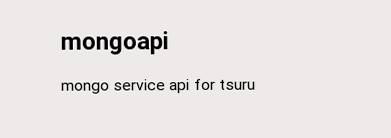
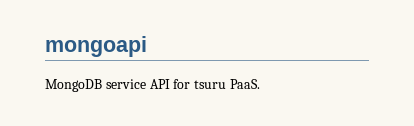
[61,79,191,94] mongo service api -> [45,79,170,92] MongoDB service API
(256, 84) none -> [229,79,260,89] PaaS.

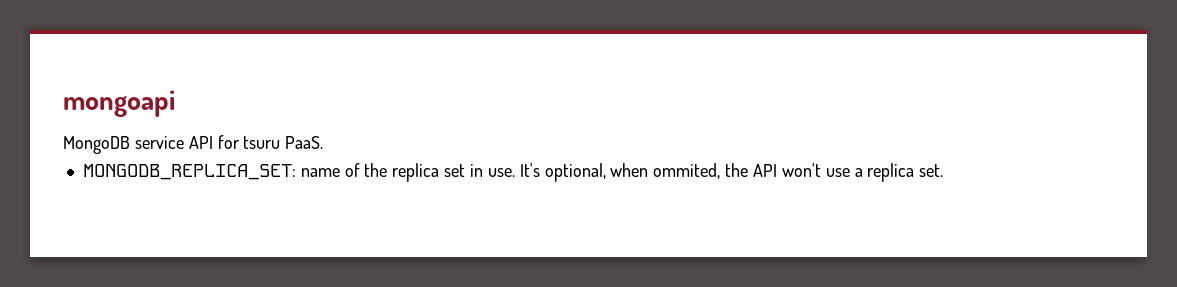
(260, 84) none -> [82,163,944,182] // MONGODB_REPLICA_SET: name of the replica set in use. It's optional, when ommited, the API won't use a replica set.

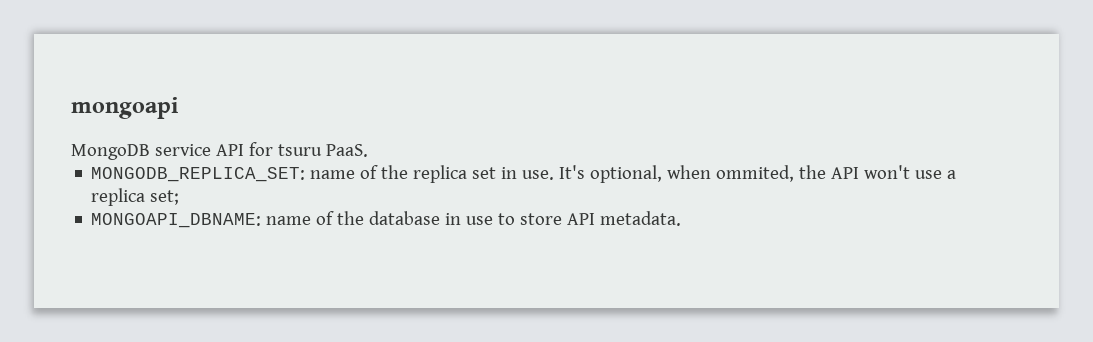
[919,164,944,177] set. -> [150,190,180,205] [91,211,682,228] set; // MONGOAPI_DBNAME: name of the database in use to store API metadata.

